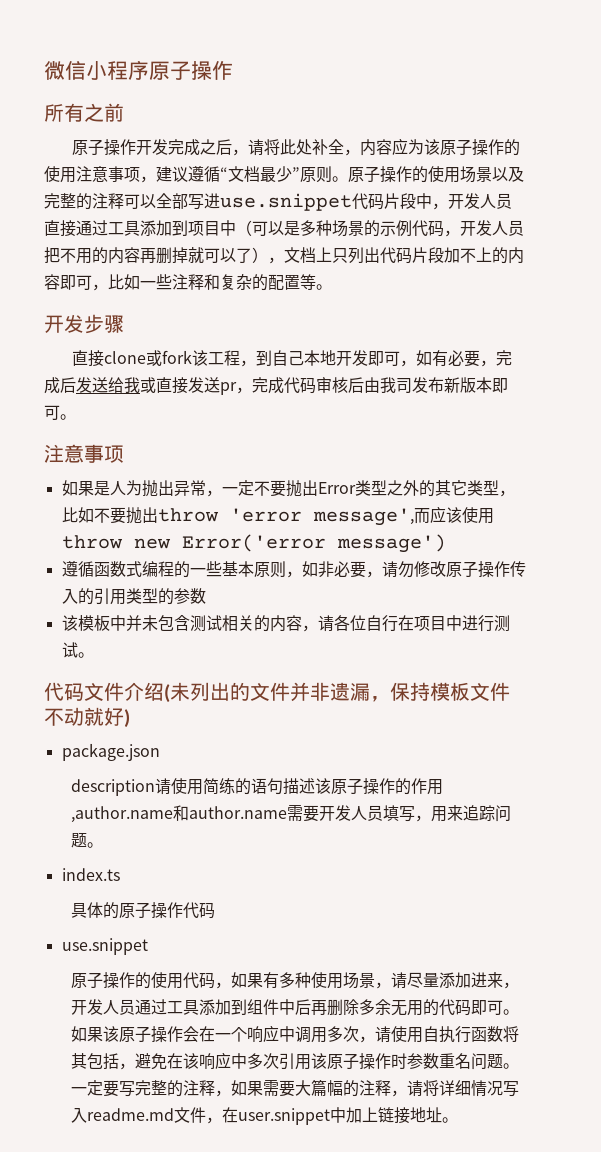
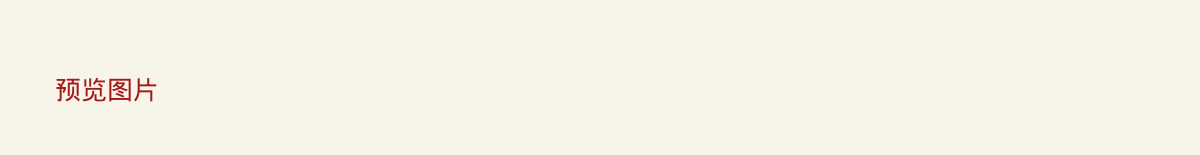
[44,60,233,80] [44,103,124,122] [72,138,521,156] [44,166,524,183] [44,193,512,211] [44,220,524,237] [44,247,524,264] [44,274,332,291] [44,314,124,334] [72,350,513,367] [44,377,508,395] [44,405,76,420] [44,444,124,463] [61,480,515,497] [61,506,494,526] [61,534,446,553] [61,561,526,578] [61,588,206,605] [61,615,510,632] [61,642,94,658] [44,682,510,703] [44,707,130,728] [61,743,160,761] [71,778,444,796] [71,805,512,823] [71,833,104,848] [61,868,120,881] [71,902,216,919] [61,938,148,955] [71,972,520,989] [71,999,520,1016] [71,1025,520,1043] [71,1052,520,1070] [71,1079,520,1097] [71,1107,459,1125] 微信小程序原子操作 // 所有之前 // 原子操作开发完成之后，请将此处补全，内容应为该原子操作的使用注意事项，建议遵循“文档最少”原则。原子操作的使用场景以及完整的注释可以全部写进use.snippet代码片段中，开发人员直接通过工具添加到项目中（可以是多种场景的示例代码，开发人员把不用的内容再删掉就可以了），文档上只列出代码片段加不上的内容即可，比如一些注释和复杂的配置等。 // 开发步骤 // 直接clone或fork该工程，到自己本地开发即可，如有必要，完成后发送给我或直接发送pr，完成代码审核后由我司发布新版本即可。 // 注意事项 // 如果是人为抛出异常，一定不要抛出Error类型之外的其它类型，比如不要抛出throw 'error message',而应该使用throw new Error('error message') // 遵循函数式编程的一些基本原则，如非必要，请勿修改原子操作传入的引用类型的参数 // 该模板中并未包含测试相关的内容，请各位自行在项目中进行测试。 // 代码文件介绍(未列出的文件并非遗漏，保持模板文件不动就好) // package.json // description请使用简练的语句描述该原子操作的作用,author.name和author.name需要开发人员填写，用来追踪问题。 // index.ts // 具体的原子操作代码 // use.snippet // 原子操作的使用代码，如果有多种使用场景，请尽量添加进来，开发人员通过工具添加到组件中后再删除多余无用的代码即可。如果该原子操作会在一个响应中调用多次，请使用自执行函数将其包括，避免在该响应中多次引用该原子操作时参数重名问题。一定要写完整的注释，如果需要大篇幅的注释，请将详细情况写入readme.md文件，在user.snippet中加上链接地址。 -> [55,77,159,102] 预览图片

